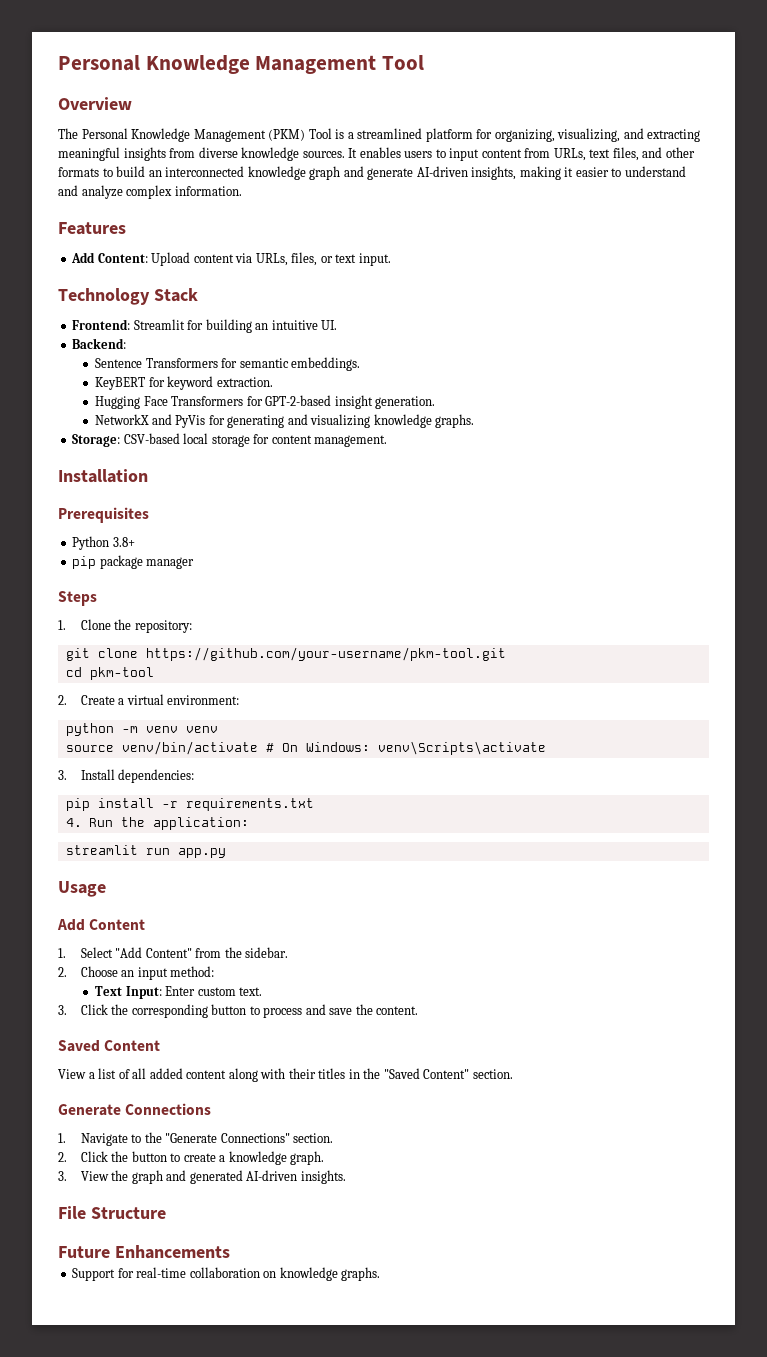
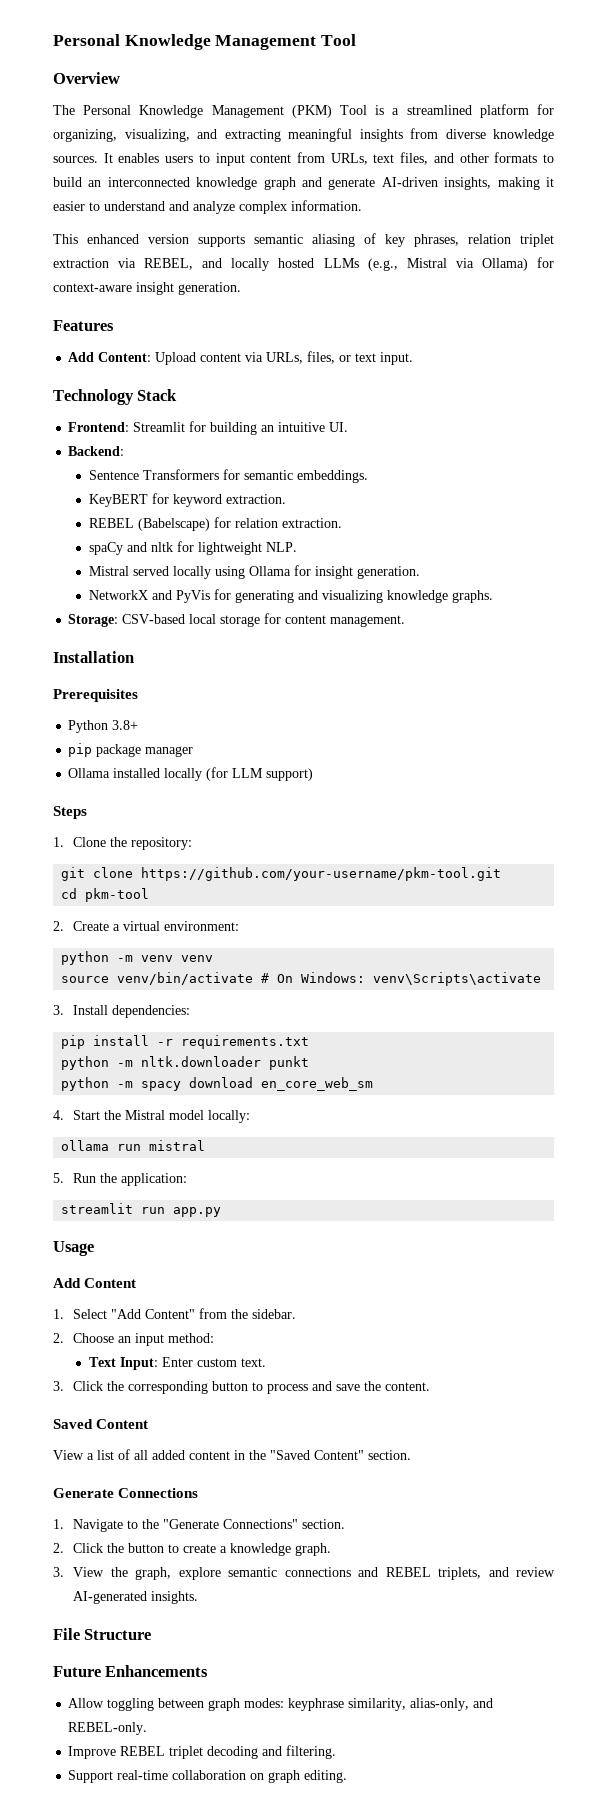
(242, 191) none -> [53,233,554,247] [53,257,554,271] [53,282,241,295] // This enhanced version supports semantic aliasing of key phrases, relation triplet extraction via REBEL, and locally hosted LLMs (e.g., Mistral via Ollama) for context-aware insight generation.
[95,395,332,409] Hugging Face Transformers for GPT-2-based -> [88,517,342,531] [88,541,297,555] [88,565,311,579] REBEL (Babelscape) for relation extraction. // spaCy and nltk for lightweight NLP. // Mistral served locally using Ollama for
(195, 563) none -> [68,767,314,781] // Ollama installed locally (for LLM support)
[65,818,82,827] 4. -> [61,1056,310,1070] [61,1077,374,1091] [53,1110,251,1123] [61,1140,206,1151] [53,1173,64,1183] python -m nltk.downloader punkt // python -m spacy download en_core_web_sm // 4. Start the Mistral model locally: // ollama run mistral // 5.
[228,1068,346,1082] along with their titles -> (230, 1455) none
[131,1170,298,1184] graph and generated AI-driven -> [135,1567,555,1580] [73,1591,148,1604] graph, explore semantic connections and REBEL triplets, and review AI-generated
(230, 1252) none -> [68,1698,494,1711] [68,1722,148,1735] [68,1745,337,1759] // Allow toggling between graph modes: keyphrase similarity, alias-only, and REBEL-only. // Improve REBEL triplet decoding and filtering.
[117,1268,134,1278] for -> (114, 1776) none
[279,1267,381,1281] knowledge graphs. -> [268,1770,348,1783] graph editing.

